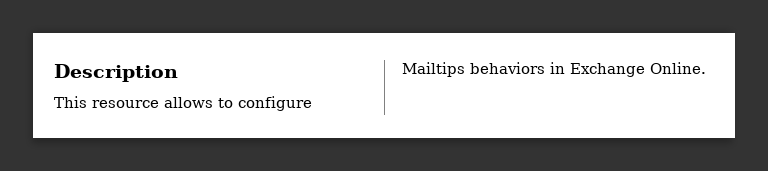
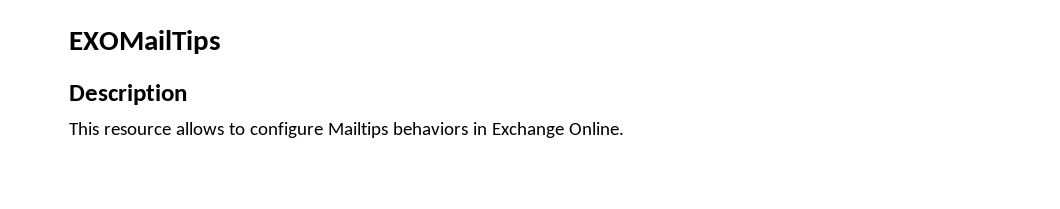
(54, 73) none -> [69,30,221,54] EXOMailTips //

